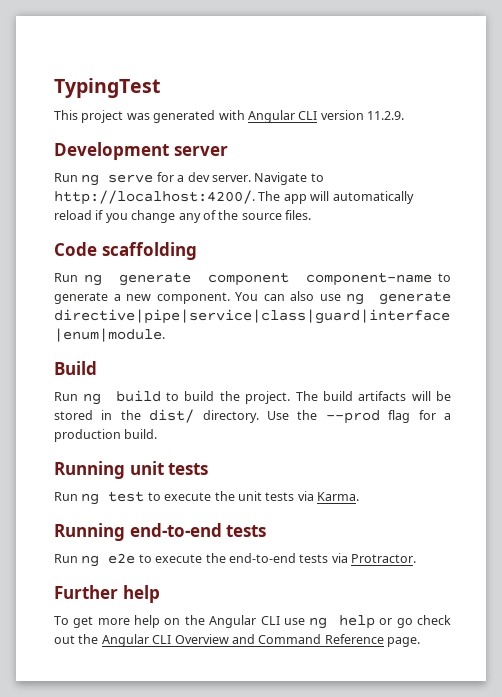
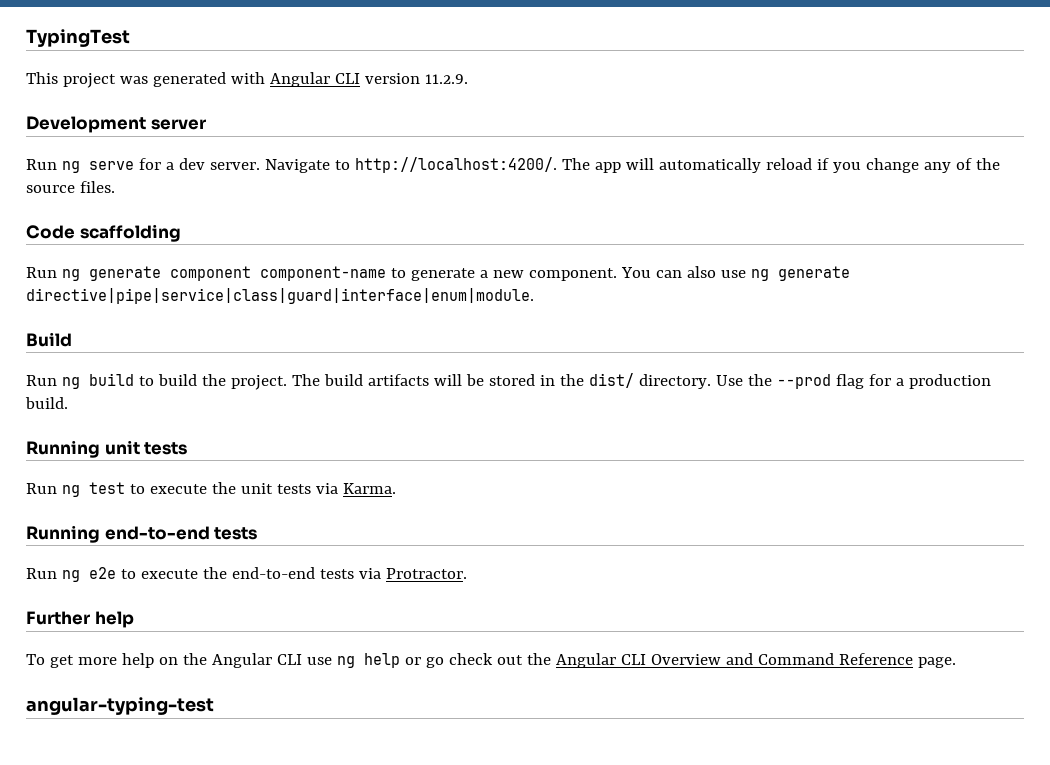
(420, 642) none -> [26,697,214,715] // angular-typing-test

